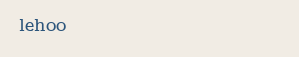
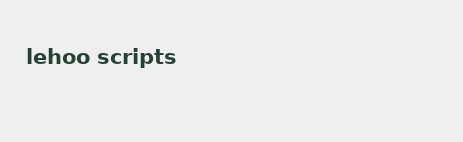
(66, 25) none -> [97,48,177,68] scripts

